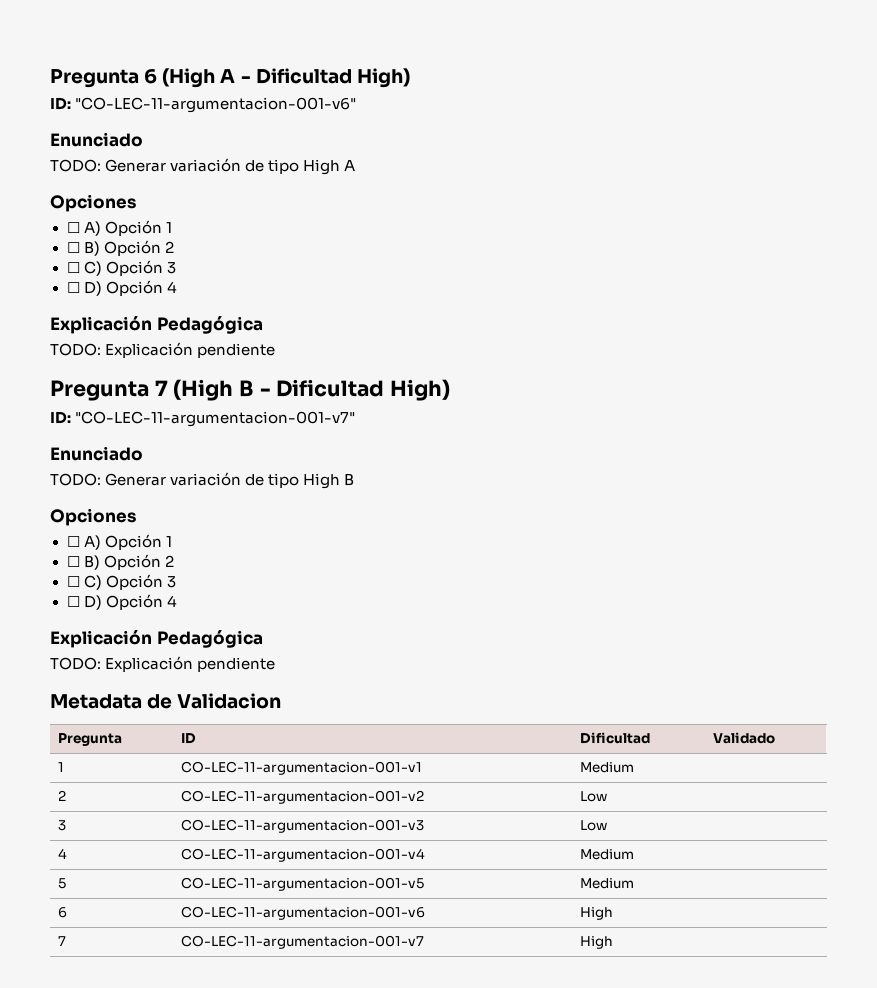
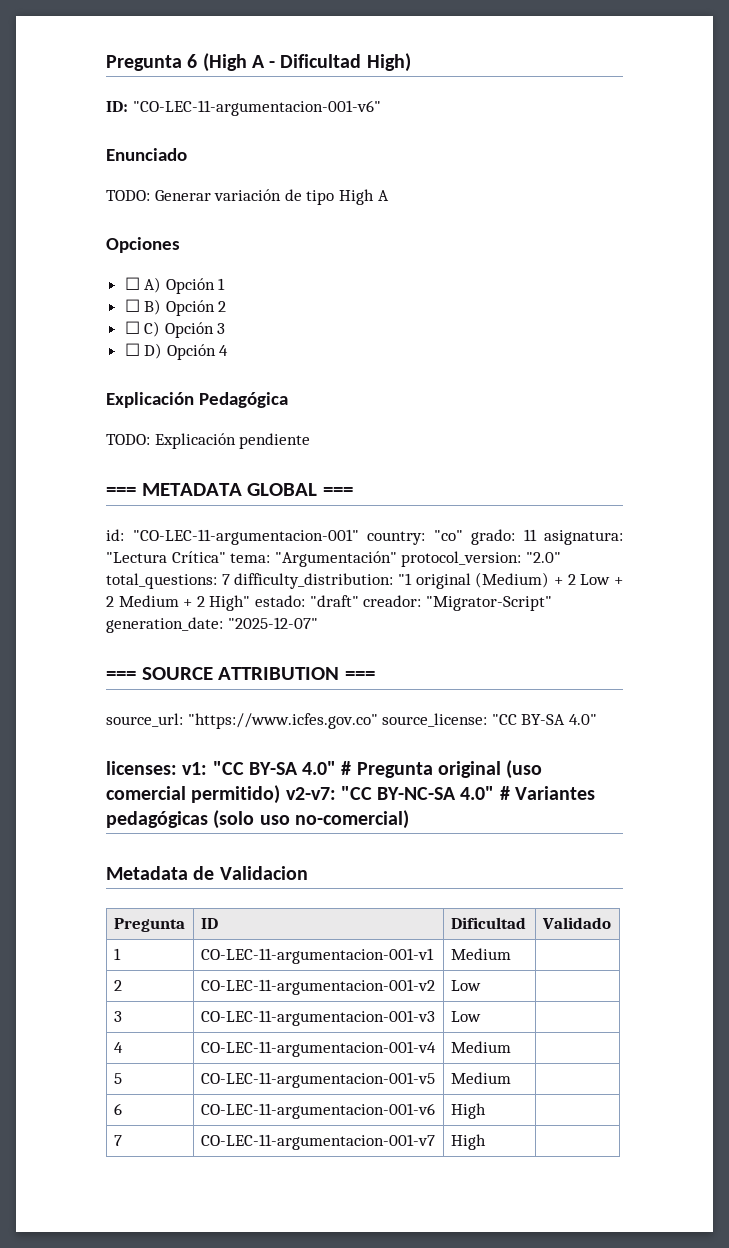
[50,379,451,401] [50,411,356,427] [50,446,143,461] [50,472,355,489] [50,508,136,526] [66,534,172,550] [66,554,174,570] [66,574,176,590] [66,594,177,610] [50,630,263,648] [50,656,276,672] Pregunta 7 (High B - Dificultad High) // ID: "CO-LEC-11-argumentacion-001-v7" // Enunciado // TODO: Generar variación de tipo High B // Opciones // ☐ A) Opción 1 // ☐ B) Opción 2 // ☐ C) Opción 3 // ☐ D) Opción 4 // Explicación Pedagógica // TODO: Explicación pendiente -> [106,483,353,496] [106,529,623,545] [106,551,561,567] [106,572,624,589] [106,595,552,611] [106,617,318,633] [106,667,375,680] [106,713,597,729] [106,760,543,779] [106,785,595,804] [106,810,409,829] === METADATA GLOBAL === // id: "CO-LEC-11-argumentacion-001" country: "co" grado: 11 asignatura: "Lectura Crítica" tema: "Argumentación" protocol_version: "2.0" total_questions: 7 difficulty_distribution: "1 original (Medium) + 2 Low + 2 Medium + 2 High" estado: "draft" creador: "Migrator-Script" generation_date: "2025-12-07" // === SOURCE ATTRIBUTION === // source_url: "https://www.icfes.gov.co" source_license: "CC BY-SA 4.0" // licenses: v1: "CC BY-SA 4.0" # Pregunta original (uso comercial permitido) v2-v7: "CC BY-NC-SA 4.0" # Variantes pedagógicas (solo uso no-comercial)

